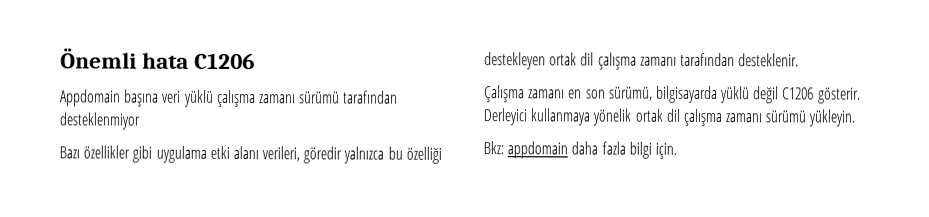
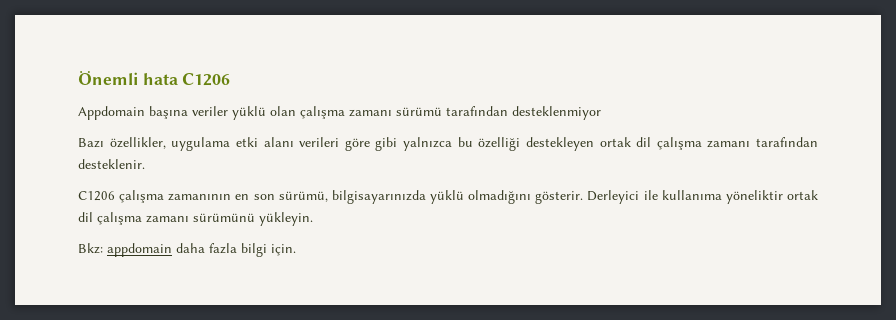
[162,89,214,107] veri yüklü -> [192,106,296,120] veriler yüklü olan
[83,145,153,163] özellikler gibi -> [109,137,166,149] özellikler,
[262,146,343,164] verileri, göredir -> [299,137,398,151] verileri göre gibi
[484,85,861,104] [483,108,807,127] Çalışma zamanı en son sürümü, bilgisayarda yüklü değil C1206 gösterir. Derleyici kullanmaya yönelik ortak dil çalışma zamanı sürümü -> [78,190,818,204] [78,212,255,225] C1206 çalışma zamanının en son sürümü, bilgisayarınızda yüklü olmadığını gösterir. Derleyici ile kullanıma yöneliktir ortak dil çalışma zamanı sürümünü

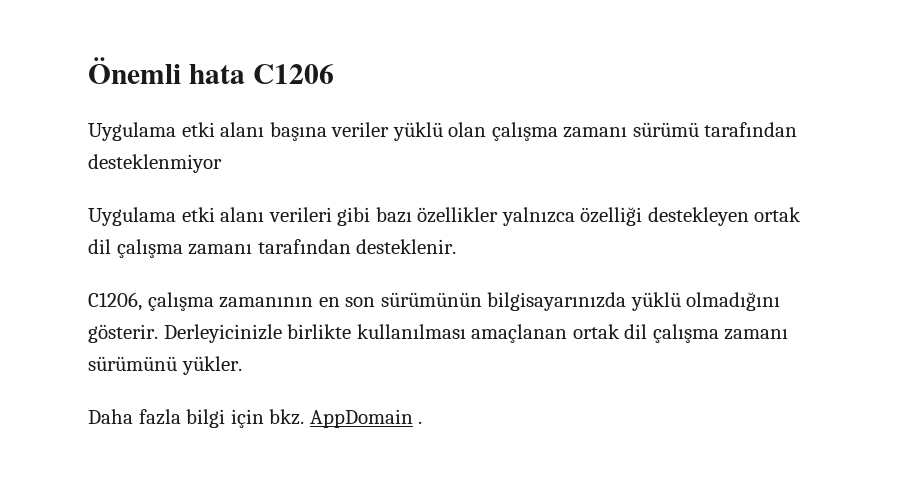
[78,106,145,120] Appdomain -> [88,122,265,141] Uygulama etki alanı
[78,137,473,151] Bazı özellikler, uygulama etki alanı verileri göre gibi yalnızca bu -> [88,207,575,226] Uygulama etki alanı verileri gibi bazı özellikler yalnızca
[78,191,115,201] C1206 -> [88,292,142,311] C1206,
[278,191,328,202] sürümü, -> [380,292,482,307] sürümünün
[587,190,783,204] Derleyici ile kullanıma yöneliktir -> [163,324,568,343] Derleyicinizle birlikte kullanılması amaçlanan
[259,212,313,226] [78,243,296,257] yükleyin. // Bkz: appdomain daha fazla bilgi için. -> [181,356,242,375] [88,409,423,428] yükler. // Daha fazla bilgi için bkz. AppDomain .

